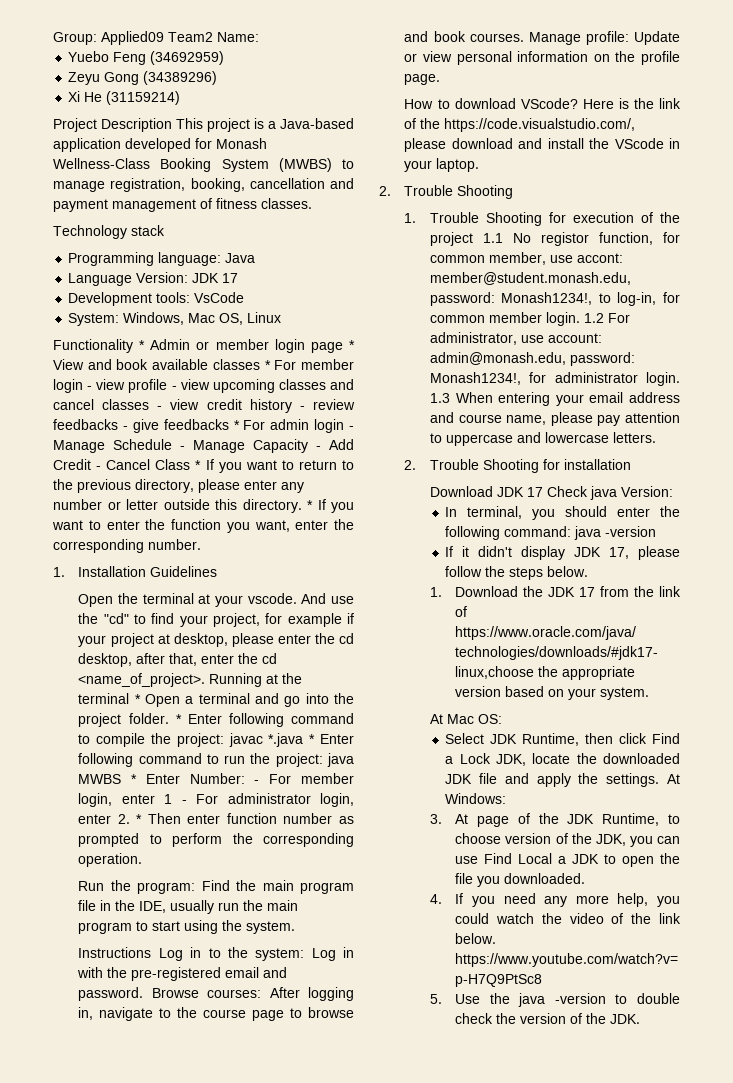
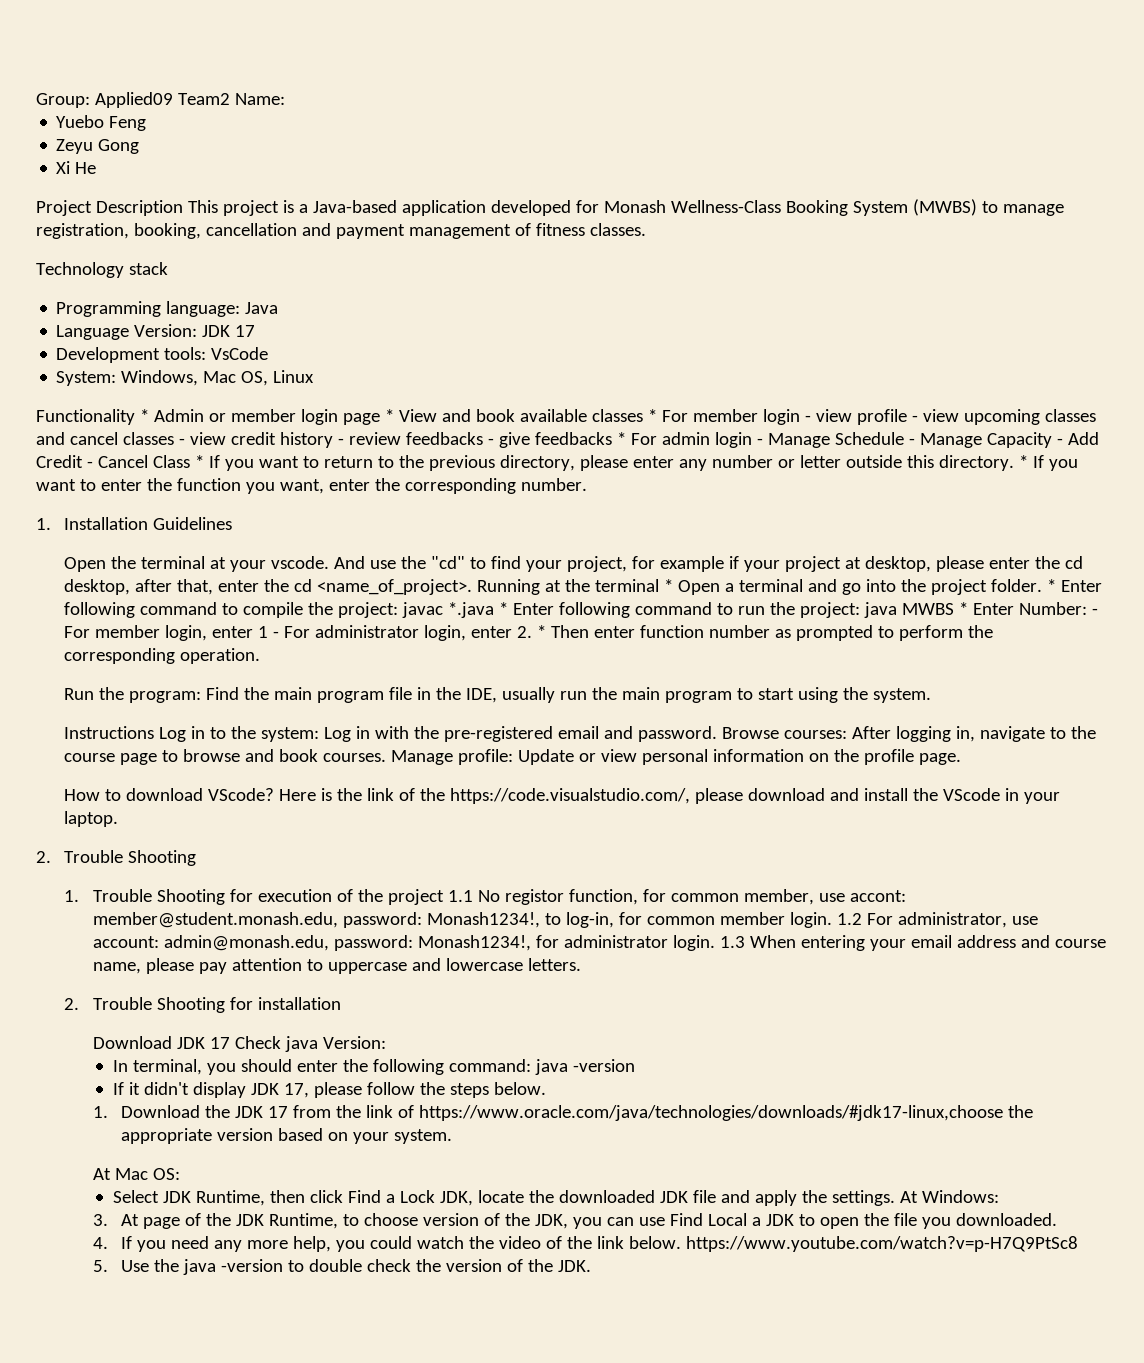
[150,51,225,65] (34692959) -> (147, 123) none
[143,71,218,85] (34389296) -> (140, 146) none
[106,91,181,105] (31159214) -> (97, 168) none

